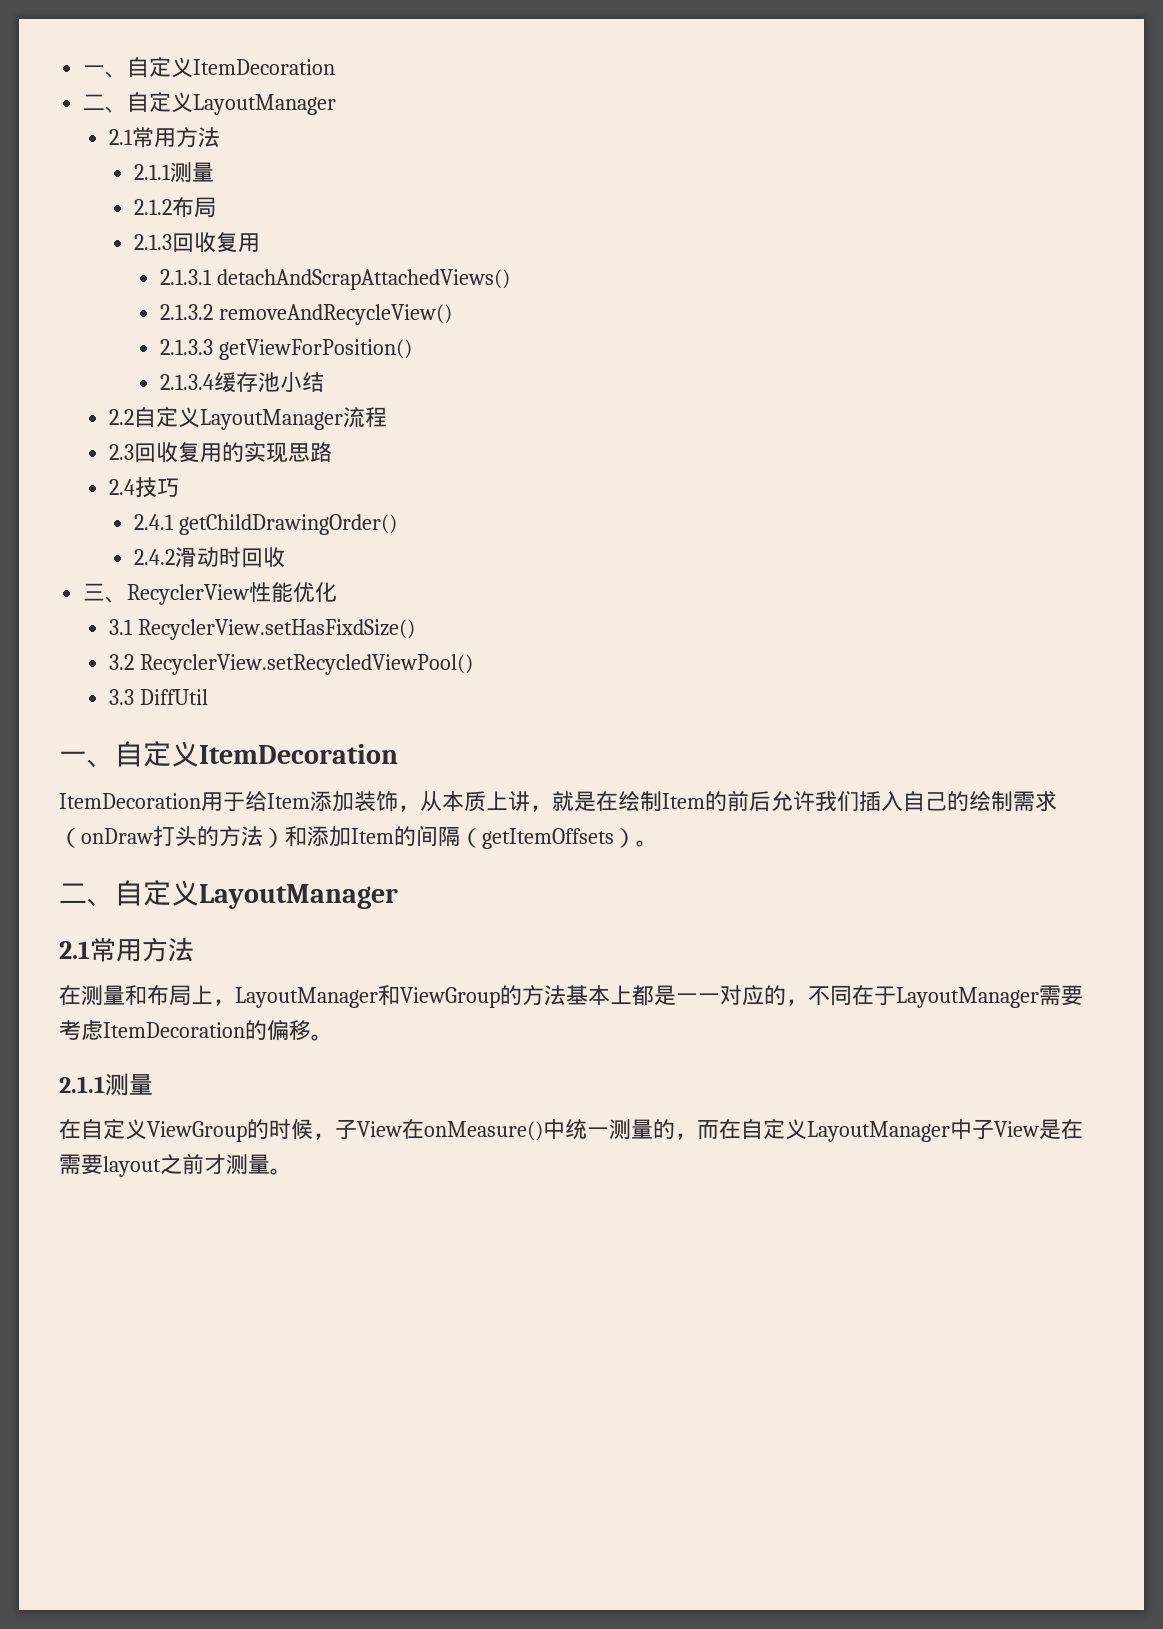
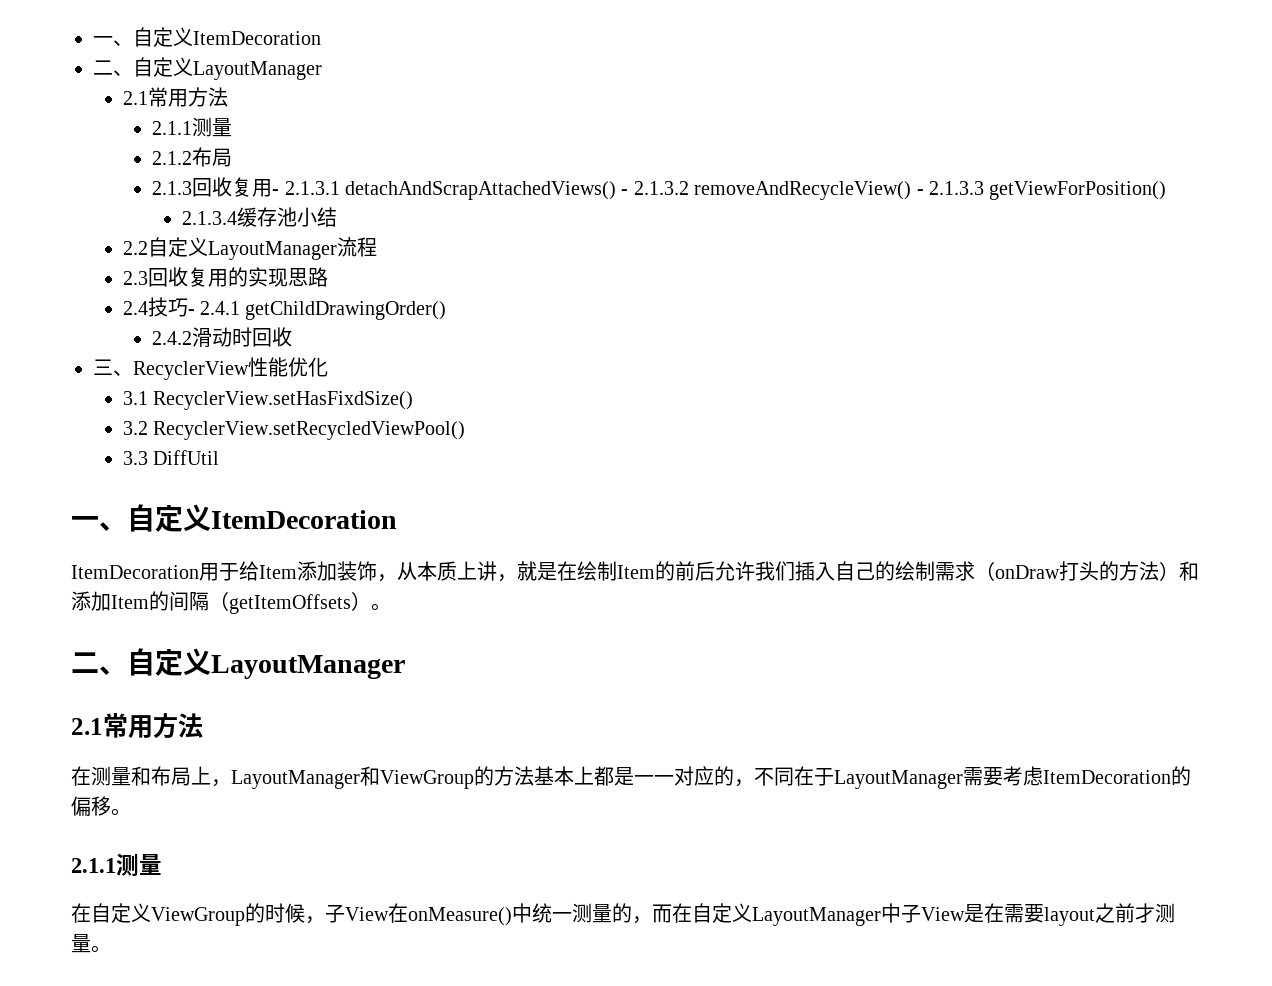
(261, 242) // -> [272,189,280,195] -
(510, 279) // -> [621,189,629,195] -
(452, 314) // -> [916,189,924,195] -
(179, 487) // -> [187,309,195,315] -

